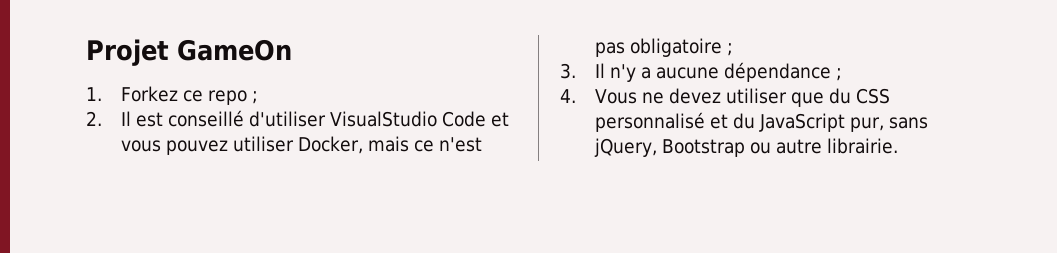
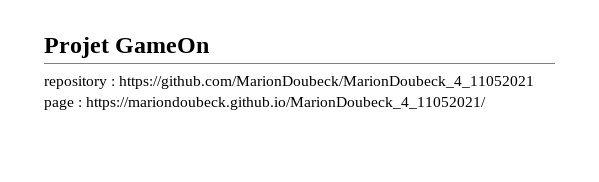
[86,86,259,105] [86,110,510,127] [120,136,483,155] [594,38,733,57] [560,62,843,82] [560,88,891,107] [594,112,929,132] [593,138,899,157] 1. Forkez ce repo ; // 2. Il est conseillé d'utiliser VisualStudio Code et vous pouvez utiliser Docker, mais ce n'est pas obligatoire ; // 3. Il n'y a aucune dépendance ; // 4. Vous ne devez utiliser que du CSS personnalisé et du JavaScript pur, sans jQuery, Bootstrap ou autre librairie. -> [44,76,535,89] [44,97,487,110] repository : https://github.com/MarionDoubeck/MarionDoubeck_4_11052021 page : https://mariondoubeck.github.io/MarionDoubeck_4_11052021/

